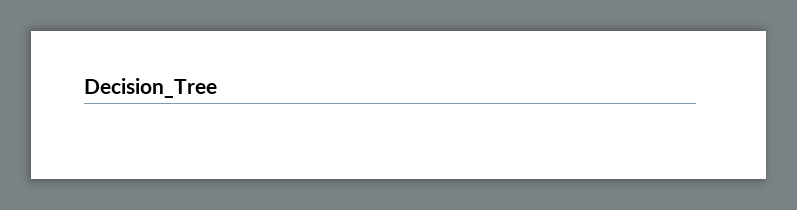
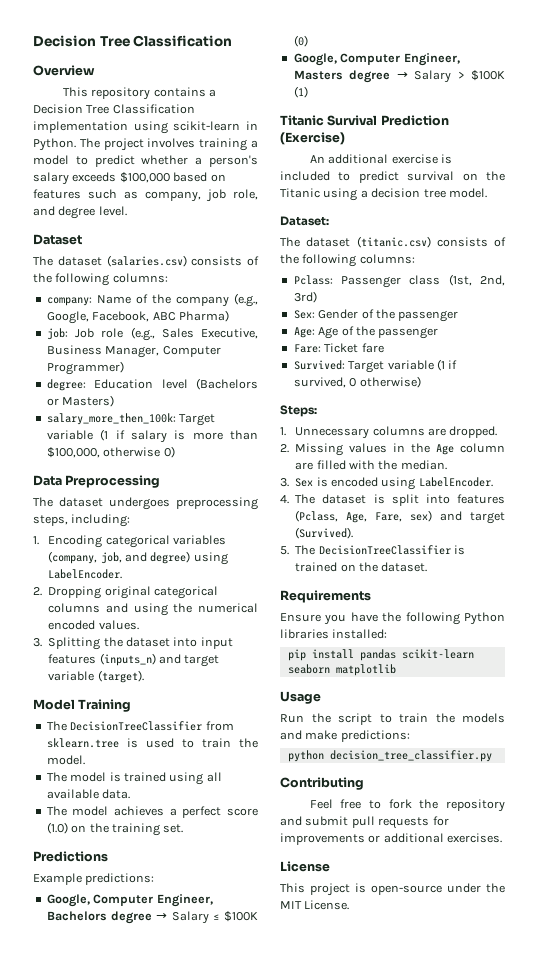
[84,78,217,98] Decision_Tree -> [33,35,233,47] [33,65,95,76] [62,87,216,100] [33,104,195,114] [33,121,258,134] [33,138,258,151] [33,155,258,167] [33,172,226,185] [33,189,258,202] [33,206,127,219] [33,234,82,245] [33,255,259,267] [33,273,168,286] [46,293,258,307] [46,310,229,324] [46,327,258,341] [46,345,221,358] [46,361,124,375] [46,378,258,391] [46,395,115,407] [46,413,216,426] [46,429,258,443] [46,446,175,458] [33,475,161,488] [33,497,258,510] [33,514,131,527] [33,535,227,548] [48,551,228,565] [48,569,123,579] [33,586,219,599] [48,603,258,616] [48,620,139,630] [33,637,233,650] [48,653,220,667] [48,670,144,683] [33,699,132,712] [46,721,234,731] [46,738,258,748] [46,755,85,765] [46,772,222,785] [46,789,131,799] [46,806,258,818] [46,822,184,836] [33,851,108,862] [33,873,155,885] [46,894,213,907] [46,911,258,924] [293,35,308,47] [293,53,460,66] [293,70,505,83] [293,86,308,98] [280,115,449,126] [280,132,345,145] [309,154,452,164] [280,171,505,183] [280,188,487,201] [280,216,329,226] [280,236,506,248] [280,254,415,267] [293,274,505,288] [293,291,317,303] [293,309,459,322] [293,326,439,339] [293,343,384,353] [293,359,458,373] [293,376,421,388] [280,405,317,417] [280,426,498,439] [280,443,505,456] [295,460,447,470] [280,477,493,490] [280,494,505,506] [295,510,505,524] [295,527,354,539] [280,545,466,555] [295,562,428,572] [280,590,371,603] [280,612,505,625] [280,629,388,639] [287,649,474,661] [287,664,396,676] [280,691,321,704] [280,713,505,725] [280,730,410,742] [287,750,492,762] [280,777,364,790] [309,799,505,812] [280,816,449,829] [280,833,503,845] [280,861,330,872] [280,883,505,896] [280,900,350,910] Decision Tree Classification // Overview // This repository contains a Decision Tree Classification implementation using scikit-learn in Python. The project involves training a model to predict whether a person's salary exceeds $100,000 based on features such as company, job role, and degree level. // Dataset // The dataset (salaries.csv) consists of the following columns: // company: Name of the company (e.g., Google, Facebook, ABC Pharma) // job: Job role (e.g., Sales Executive, Business Manager, Computer Programmer) // degree: Education level (Bachelors or Masters) // salary_more_then_100k: Target variable (1 if salary is more than $100,000, otherwise 0) // Data Preprocessing // The dataset undergoes preprocessing steps, including: // 1. Encoding categorical variables (company, job, and degree) using LabelEncoder. // 2. Dropping original categorical columns and using the numerical encoded values. // 3. Splitting the dataset into input features (inputs_n) and target variable (target). // Model Training // The DecisionTreeClassifier from sklearn.tree is used to train the model. // The model is trained using all available data. // The model achieves a perfect score (1.0) on the training set. // Predictions // Example predictions: // Google, Computer Engineer, Bachelors degree → Salary ≤ $100K (0) // Google, Computer Engineer, Masters degree → Salary > $100K (1) // Titanic Survival Prediction (Exercise) // An additional exercise is included to predict survival on the Titanic using a decision tree model. // Dataset: // The dataset (titanic.csv) consists of the following columns: // Pclass: Passenger class (1st, 2nd, 3rd) // Sex: Gender of the passenger // Age: Age of the passenger // Fare: Ticket fare // Survived: Target variable (1 if survived, 0 otherwise) // Steps: // 1. Unnecessary columns are dropped. // 2. Missing values in the Age column are filled with the median. // 3. Sex is encoded using LabelEncoder. // 4. The dataset is split into features (Pclass, Age, Fare, sex) and target (Survived). // 5. The DecisionTreeClassifier is trained on the dataset. // Requirements // Ensure you have the following Python libraries installed: // pip install pandas scikit-learn seaborn matplotlib // Usage // Run the script to train the models and make predictions: // python decision_tree_classifier.py // Contributing // Feel free to fork the repository and submit pull requests for improvements or additional exercises. // License // This project is open-source under the MIT License.

